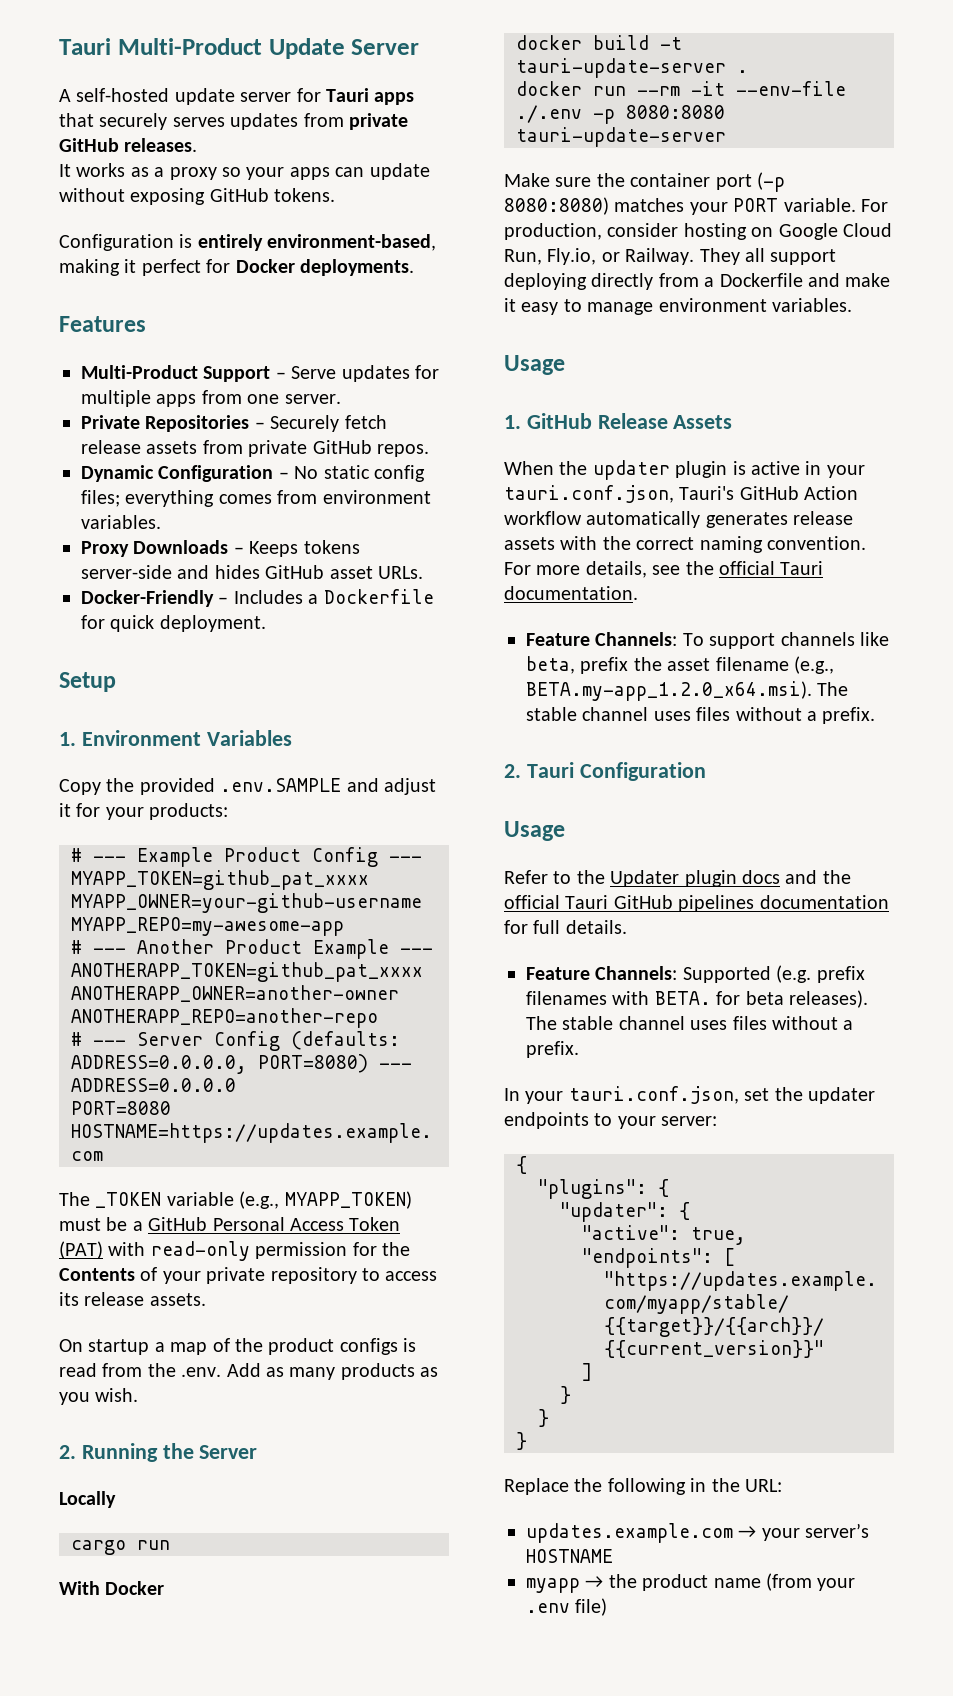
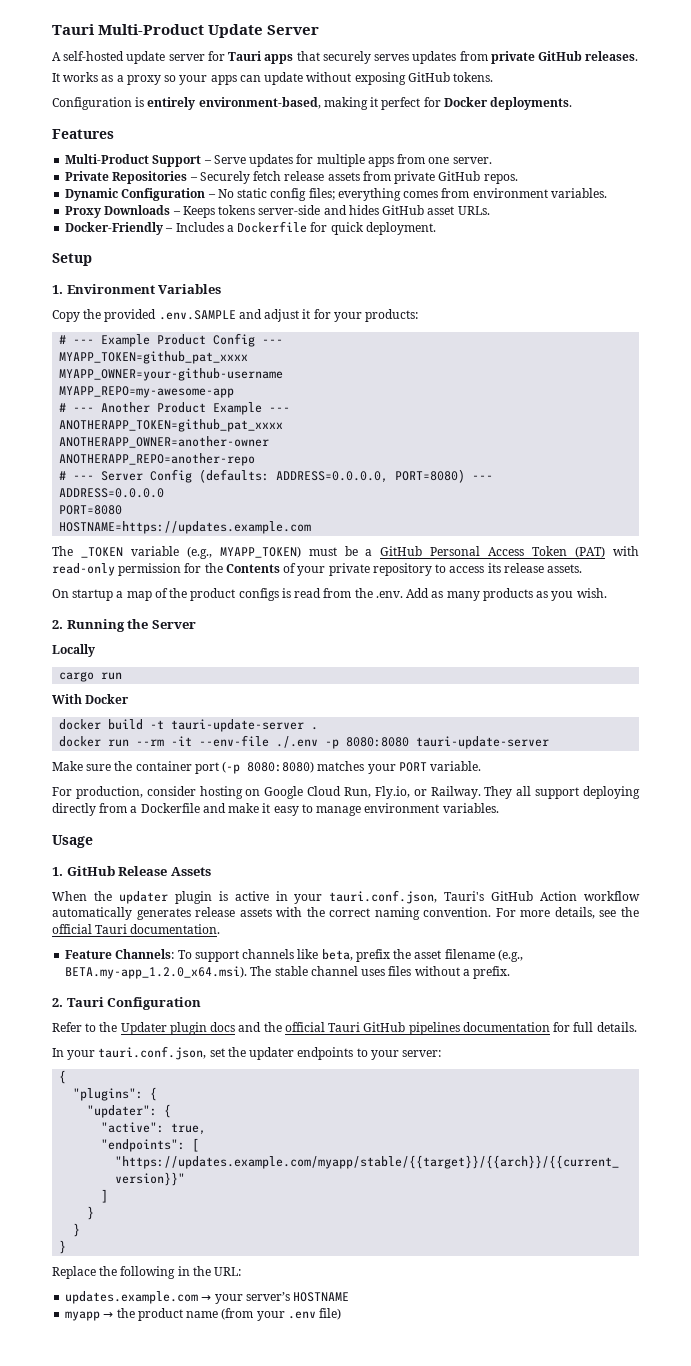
(856, 205) none -> (482, 766) //
[504,821,565,841] // Usage -> (202, 1003) none
[526,965,865,983] [526,990,868,1008] [526,1016,854,1030] [526,1041,579,1058] // Feature Channels: Supported (e.g. prefix filenames with BETA. for beta releases). The stable channel uses files without a prefix. -> (637, 1027) none

